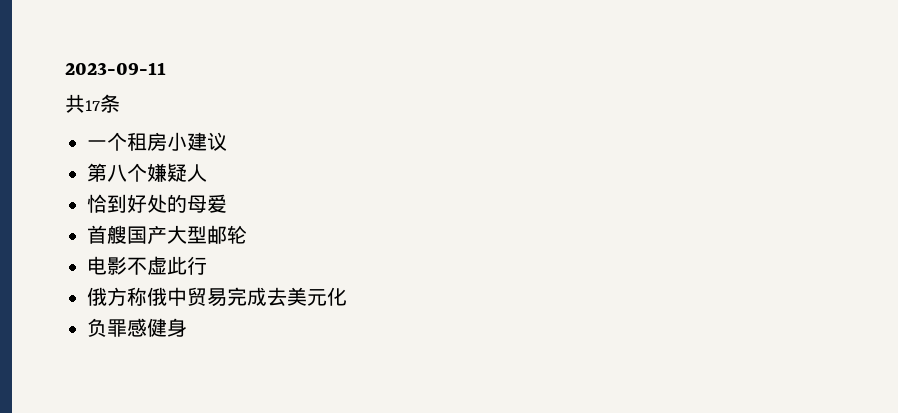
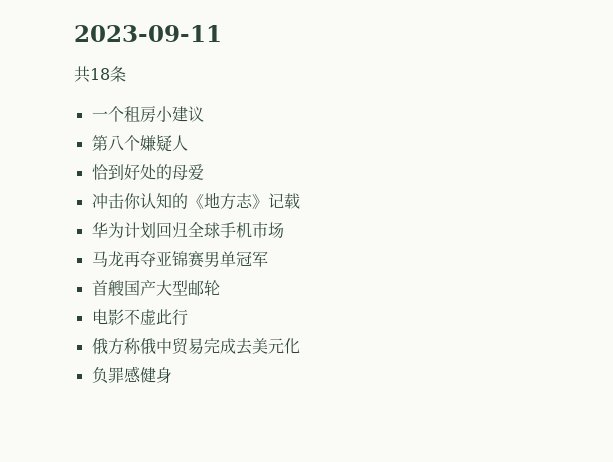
[85,100,100,111] 17 -> [90,68,110,80] 18
(227, 203) none -> [91,192,300,210] [91,222,284,239] [91,251,268,268] // 冲击你认知的《地方志》记载 // 华为计划回归全球手机市场 // 马龙再夺亚锦赛男单冠军

